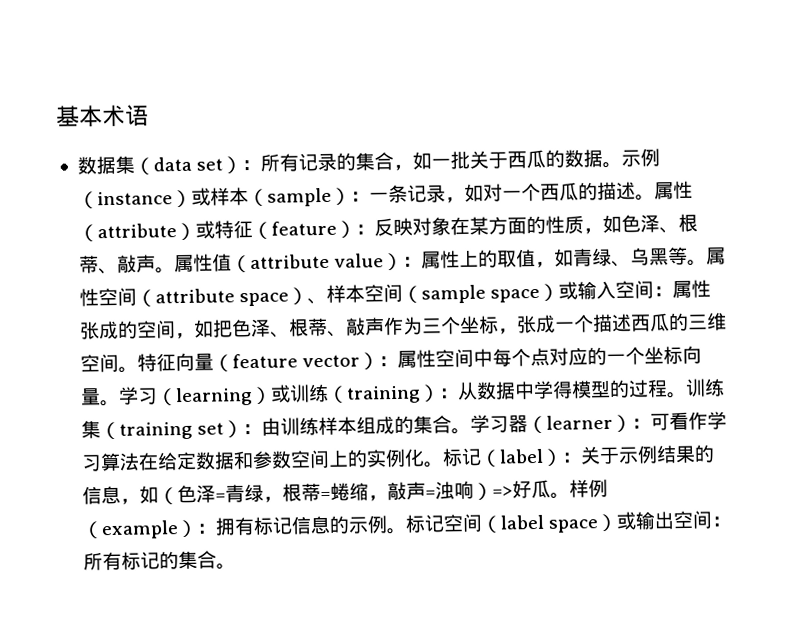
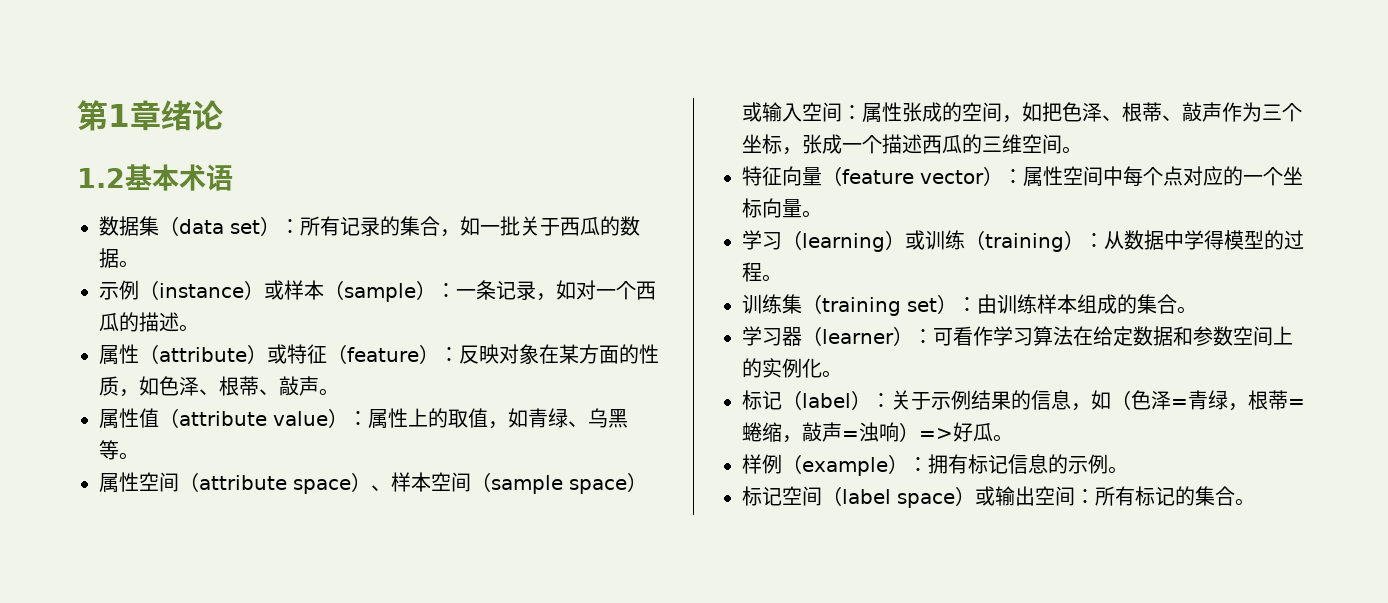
(55, 116) none -> [77,100,223,131] [77,168,125,188] 第1章绪论 // 1.2
(623, 165) none -> (139, 264) //
(655, 197) none -> (199, 328) //
(175, 270) none -> (339, 392) //
(708, 262) none -> (139, 456) //
(138, 369) none -> (1082, 150) //
(120, 403) none -> (822, 214) //
(687, 395) none -> (782, 278) //
(472, 431) none -> (1197, 310) //
(444, 464) none -> (842, 374) //
(570, 495) none -> (1013, 438) //
(407, 531) none -> (1128, 470) //

